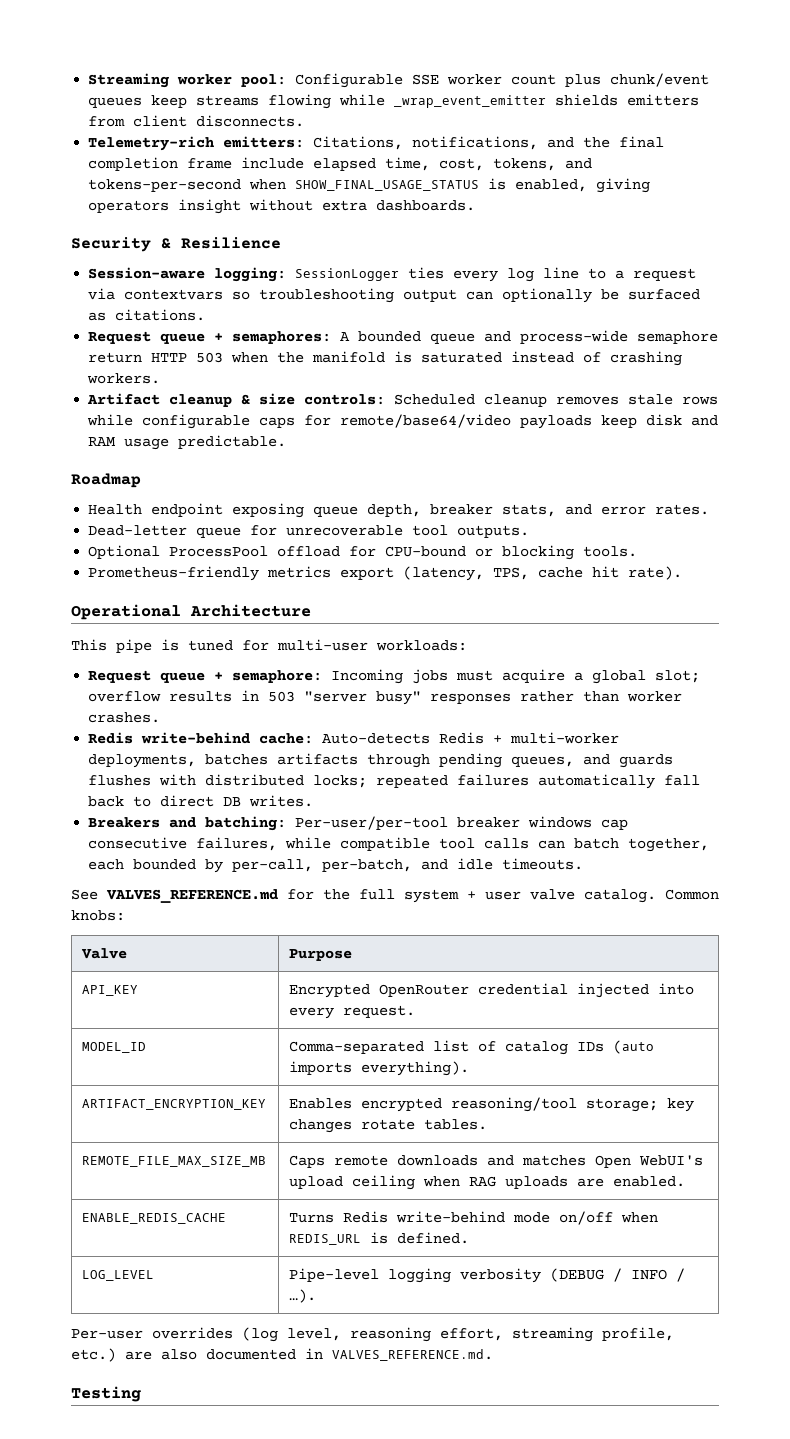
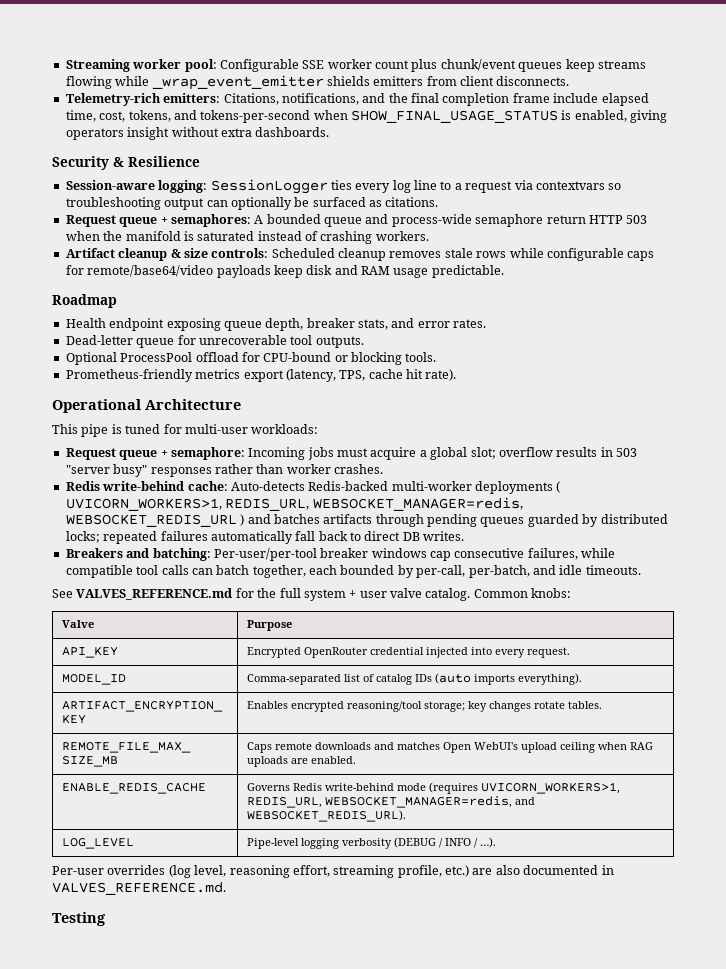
[439,732,620,744] [88,753,674,768] [88,774,197,786] Redis + multi-worker deployments, batches artifacts through pending queues, and guards flushes with -> [308,481,561,494] [65,497,523,511] [65,514,599,527] Redis-backed multi-worker deployments ( UVICORN_WORKERS>1, REDIS_URL, WEBSOCKET_MANAGER=redis, WEBSOCKET_REDIS_URL ) and batches artifacts through pending queues guarded by
[289,1213,335,1223] Turns -> [246,783,290,791] Governs
[559,1211,659,1225] [289,1232,470,1245] on/off when REDIS_URL is defined. -> [428,782,620,794] [246,796,535,808] [246,810,406,822] (requires UVICORN_WORKERS>1, REDIS_URL, WEBSOCKET_MANAGER=redis, and WEBSOCKET_REDIS_URL).

